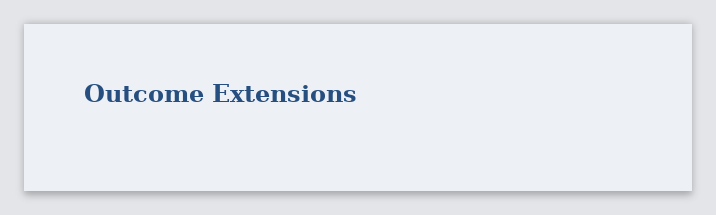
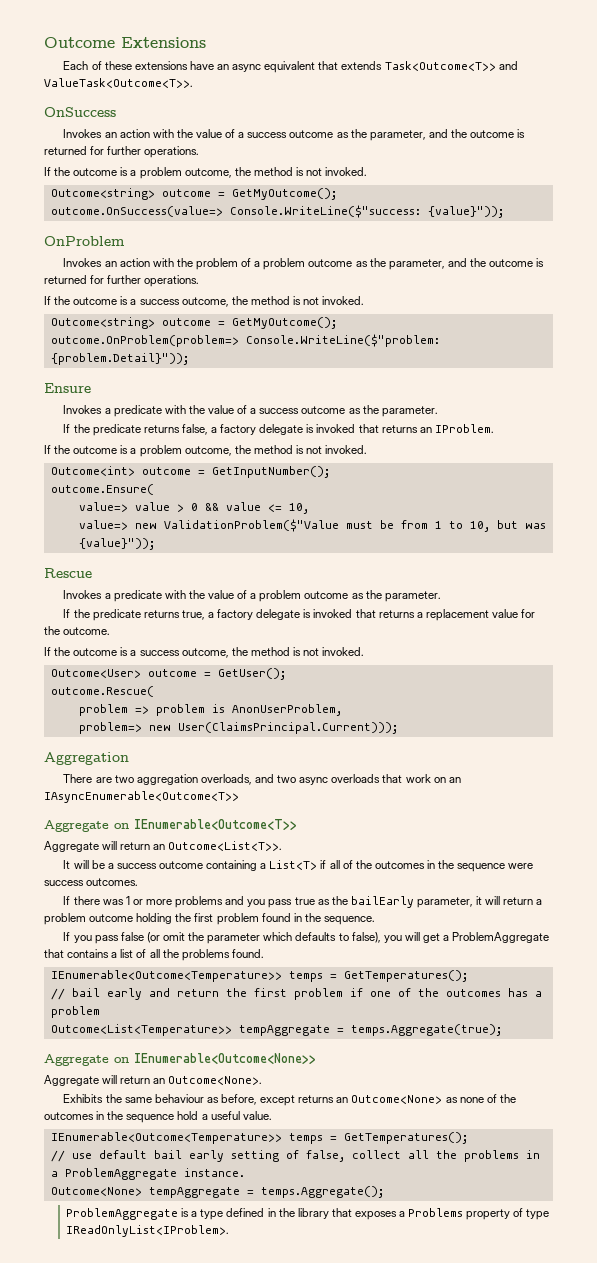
(357, 93) none -> [63,61,518,73] [44,78,193,88] [44,107,116,117] [63,129,526,141] [44,146,200,158] [44,167,368,179] [50,188,337,200] [50,205,504,218] [44,236,125,246] [63,258,545,270] [44,275,200,287] [44,296,365,307] [50,317,337,329] [50,334,440,347] [50,353,189,365] [44,383,91,393] [63,405,438,417] [63,424,494,436] [44,445,368,457] [50,466,330,478] [50,484,154,495] [78,502,309,514] [78,519,546,532] [78,538,155,550] [44,568,92,578] [63,590,441,602] [63,609,536,621] [44,626,111,635] [44,647,365,658] [50,668,286,680] [50,686,154,697] [78,704,342,716] [78,722,398,734] [44,752,129,765] [63,774,461,785] [44,791,239,803] [44,819,297,832] [44,841,283,852] [63,860,534,872] [44,878,139,886] [63,896,543,908] [44,913,375,925] [63,932,550,944] [44,949,264,961] [50,970,468,982] [50,988,542,1000] [50,1006,100,1018] [50,1024,502,1036] [44,1053,316,1066] [44,1075,263,1086] [63,1094,516,1106] [44,1111,272,1123] [50,1132,468,1144] [50,1150,540,1162] [50,1168,245,1180] [50,1186,384,1198] [65,1208,550,1220] [65,1225,229,1237] // Each of these extensions have an async equivalent that extends Task<Outcome<T>> and ValueTask<Outcome<T>>. // OnSuccess // Invokes an action with the value of a success outcome as the parameter, and the outcome is returned for further operations. // If the outcome is a problem outcome, the method is not invoked. // Outcome<string> outcome = GetMyOutcome(); // outcome.OnSuccess(value=> Console.WriteLine($"success: {value}")); // OnProblem // Invokes an action with the problem of a problem outcome as the parameter, and the outcome is returned for further operations. // If the outcome is a success outcome, the method is not invoked. // Outcome<string> outcome = GetMyOutcome(); // outcome.OnProblem(problem=> Console.WriteLine($"problem: {problem.Detail}")); // Ensure // Invokes a predicate with the value of a success outcome as the parameter. // If the predicate returns false, a factory delegate is invoked that returns an IProblem. // If the outcome is a problem outcome, the method is not invoked. // Outcome<int> outcome = GetInputNumber(); // outcome.Ensure( // value=> value > 0 && value <= 10, // value=> new ValidationProblem($"Value must be from 1 to 10, but was {value}")); // Rescue // Invokes a predicate with the value of a problem outcome as the parameter. // If the predicate returns true, a factory delegate is invoked that returns a replacement value for the outcome. // If the outcome is a success outcome, the method is not invoked. // Outcome<User> outcome = GetUser(); // outcome.Rescue( // problem => problem is AnonUserProblem, // problem=> new User(ClaimsPrincipal.Current))); // Aggregation // There are two aggregation overloads, and two async overloads that work on an IAsyncEnumerable<Outcome<T>> // Aggregate on IEnumerable<Outcome<T>> // Aggregate will return an Outcome<List<T>>. // It will be a success outcome containing a List<T> if all of the outcomes in the sequence were success outcomes. // If there was 1 or more problems and you pass true as the bailEarly parameter, it will return a problem outcome holding the first problem found in the sequence. // If you pass false (or omit the parameter which defaults to false), you will get a ProblemAggregate that contains a list of all the problems found. // IEnumerable<Outcome<Temperature>> temps = GetTemperatures(); // // bail early and return the first problem if one of the outcomes has a problem // Outcome<List<Temperature>> tempAggregate = temps.Aggregate(true); // Aggregate on IEnumerable<Outcome<None>> // Aggregate will return an Outcome<None>. // Exhibits the same behaviour as before, except returns an Outcome<None> as none of the outcomes in the sequence hold a useful value. // IEnumerable<Outcome<Temperature>> temps = GetTemperatures(); // // use default bail early setting of false, collect all the problems in a ProblemAggregate instance. // Outcome<None> tempAggregate = temps.Aggregate(); // ProblemAggregate is a type defined in the library that exposes a Problems property of type IReadOnlyList<IProblem>.

